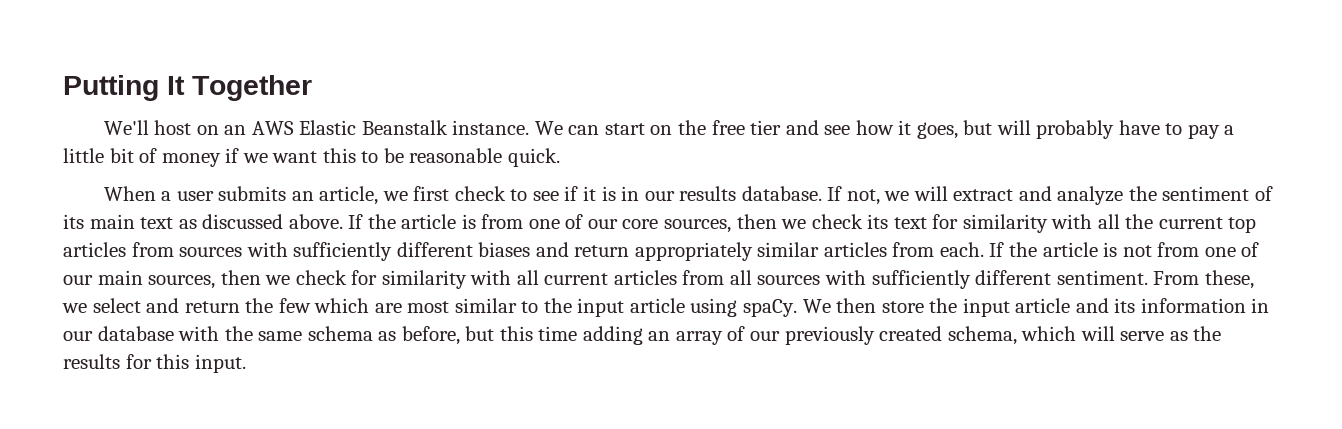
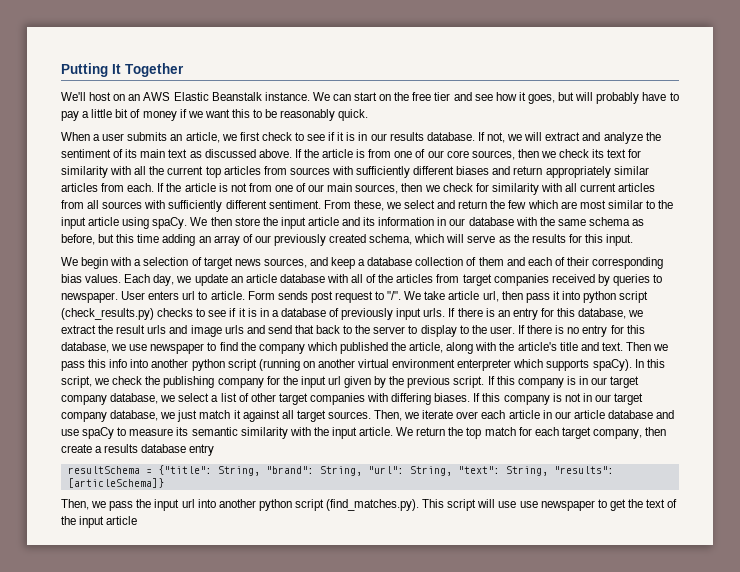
[409,148,503,163] reasonable -> [280,109,336,121] reasonably
(246, 363) none -> [61,257,664,269] [61,274,663,286] [61,291,649,303] [61,308,644,320] [61,325,645,337] [61,342,669,354] [61,359,665,371] [61,376,640,388] [61,393,644,405] [61,410,675,422] [61,427,667,439] [61,444,215,456] [67,465,614,476] [67,478,164,488] [61,499,678,511] [61,516,138,528] // We begin with a selection of target news sources, and keep a database collection of them and each of their corresponding bias values. Each day, we update an article database with all of the articles from target companies received by queries to newspaper. User enters url to article. Form sends post request to "/". We take article url, then pass it into python script (check_results.py) checks to see if it is in a database of previously input urls. If there is an entry for this database, we extract the result urls and image urls and send that back to the server to display to the user. If there is no entry for this database, we use newspaper to find the company which published the article, along with the article's title and text. Then we pass this info into another python script (running on another virtual environment enterpreter which supports spaCy). In this script, we check the publishing company for the input url given by the previous script. If this company is in our target company database, we select a list of other target companies with differing biases. If this company is not in our target company database, we just match it against all target sources. Then, we iterate over each article in our article database and use spaCy to measure its semantic similarity with the input article. We return the top match for each target company, then create a results database entry // resultSchema = {"title": String, "brand": String, "url": String, "text": String, "results": [articleSchema]} // Then, we pass the input url into another python script (find_matches.py). This script will use use newspaper to get the text of the input article

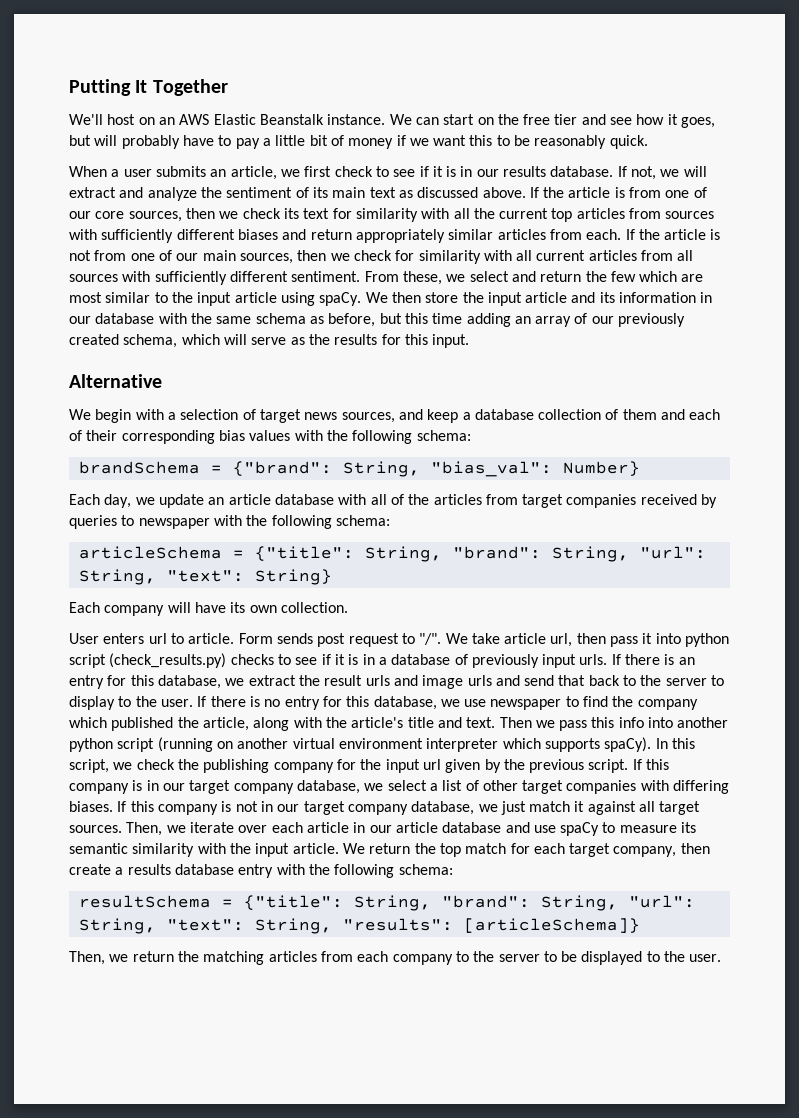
(634, 240) none -> [69,374,162,388] // Alternative
[85,274,122,283] values. -> [249,430,471,444] [78,461,640,477] values with the following schema: // brandSchema = {"brand": String, "bias_val": Number} //
[61,292,118,303] newspaper. -> [138,515,390,529] [78,546,706,562] [78,569,332,585] [69,602,348,616] newspaper with the following schema: // articleSchema = {"title": String, "brand": String, "url": String, "text": String} // Each company will have its own collection. //
[457,359,512,371] enterpreter -> [426,738,499,752] interpreter
(215, 450) none -> [276,864,453,878] with the following schema:
[109,499,678,511] [61,516,138,528] pass the input url into another python script (find_matches.py). This script will use use newspaper to get the text of the input article -> [132,951,722,965] return the matching articles from each company to the server to be displayed to the user.

